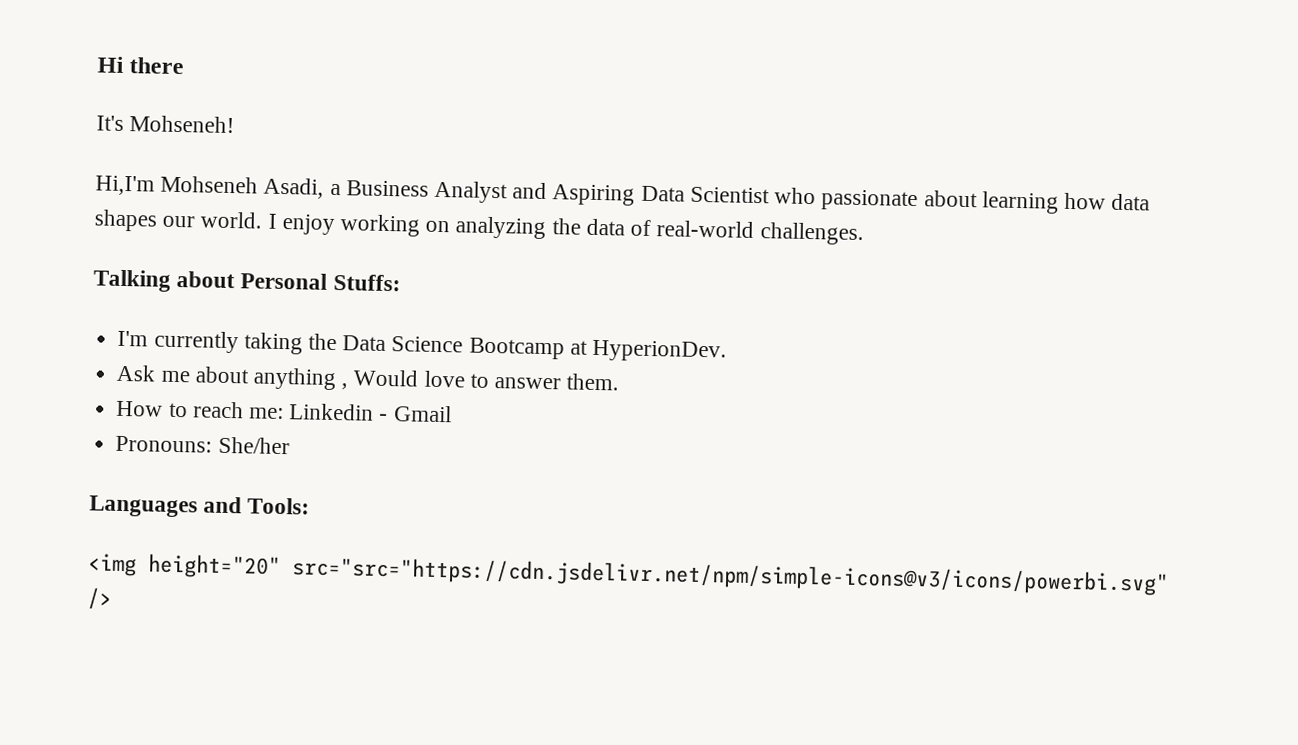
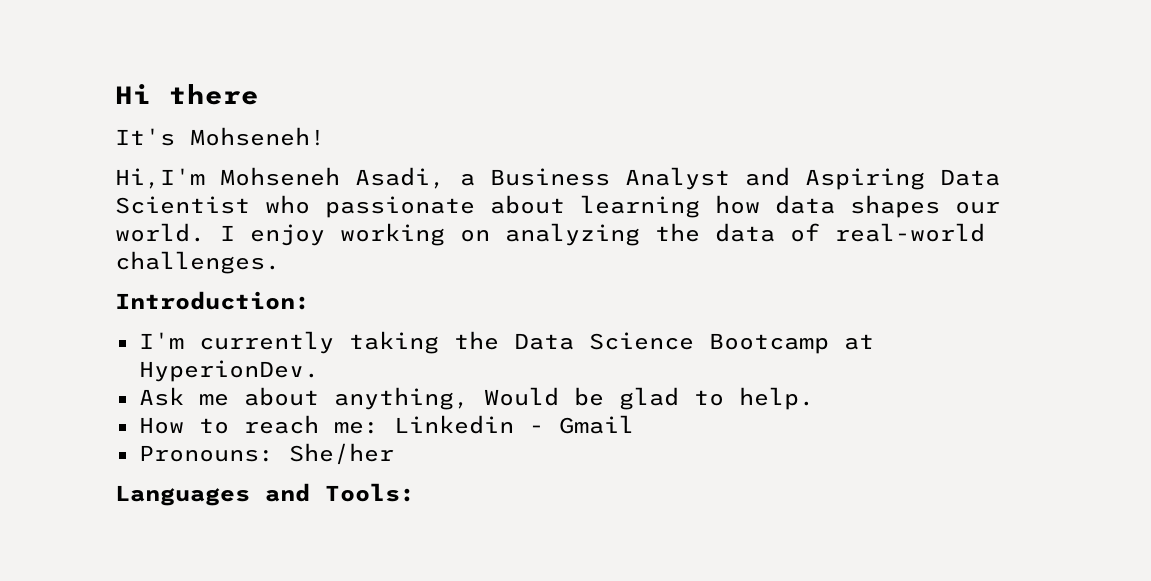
[93,269,401,292] Talking about Personal Stuffs: -> [115,291,310,310] Introduction:
[252,367,620,391] anything , Would love to answer them. -> [333,387,814,410] anything, Would be glad to help.
[88,553,1169,596] [87,587,112,610] // <img height="20" src="src="https://cdn.jsdelivr.net/npm/simple-icons@v3/icons/powerbi.svg" /> -> (415, 492) none

